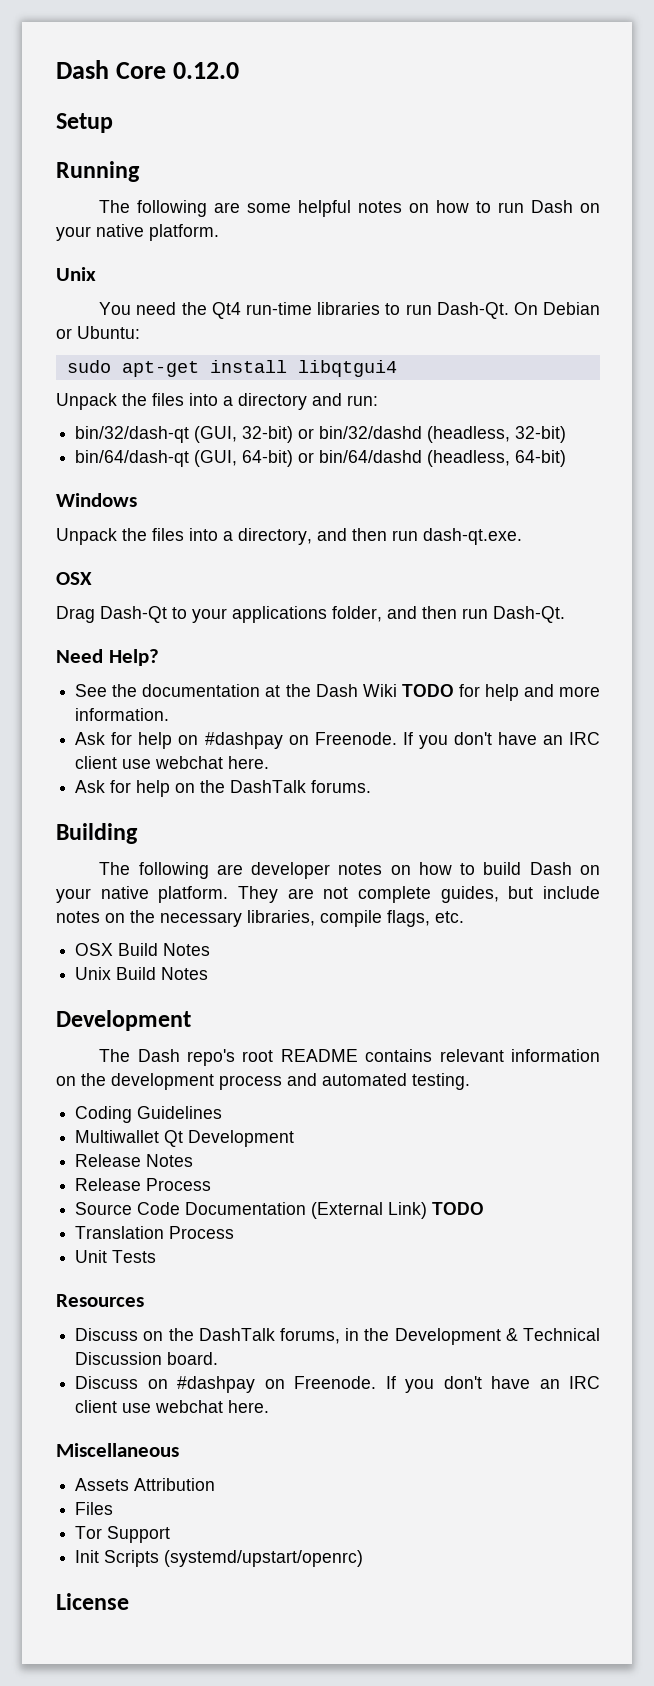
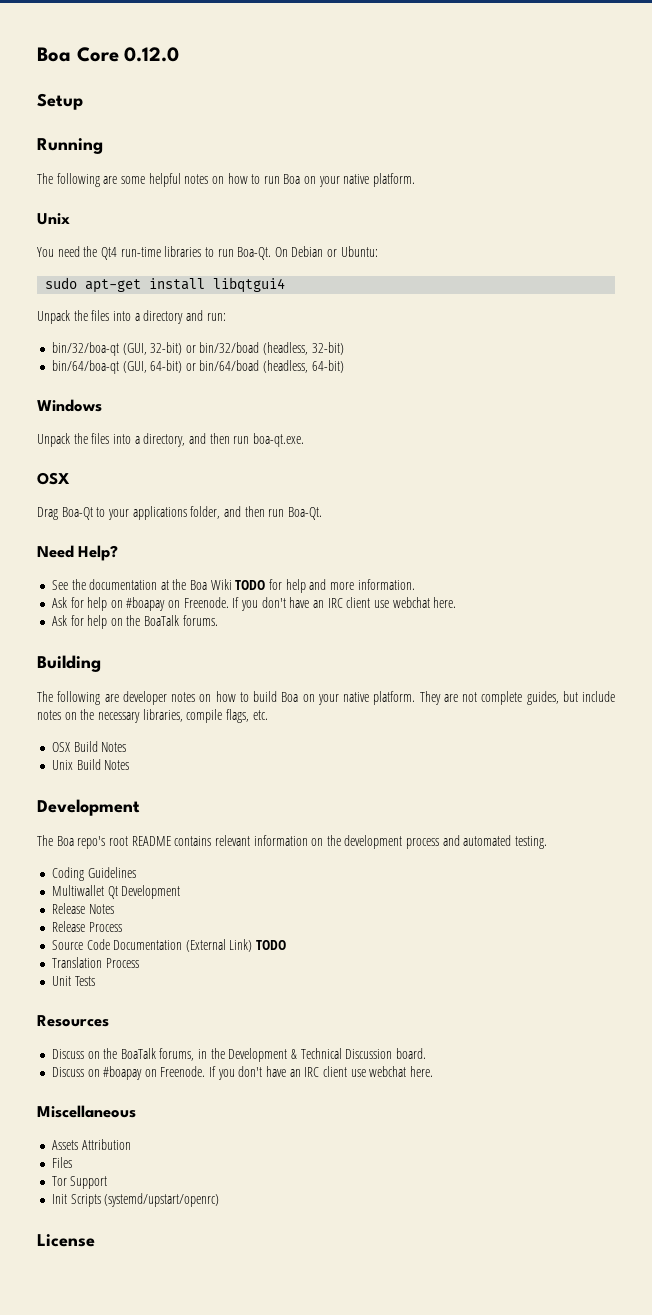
[56,60,109,79] Dash -> [37,47,71,62] Boa
[531,200,574,213] Dash -> [283,174,301,184] Boa
[436,302,509,319] Dash-Qt. -> [237,247,272,260] Boa-Qt.
[75,426,190,443] bin/32/dash-qt -> [51,342,119,356] bin/32/boa-qt
[319,426,423,439] bin/32/dashd -> [199,342,260,353] bin/32/boad
[75,450,190,467] bin/64/dash-qt -> [51,360,119,374] bin/64/boa-qt
[319,450,423,463] bin/64/dashd -> [199,360,260,371] bin/64/boad
[423,528,522,545] dash-qt.exe. -> [252,433,304,447] boa-qt.exe.
[100,606,167,623] Dash-Qt -> [61,507,93,520] Boa-Qt
[493,606,565,623] Dash-Qt. -> [287,507,322,520] Boa-Qt.
[315,684,358,697] Dash -> [190,580,208,590] Boa
[204,732,283,749] #dashpay -> [126,597,166,611] #boapay
[230,780,307,793] DashTalk -> [144,615,180,626] BoaTalk
[529,862,572,875] Dash -> [281,692,299,702] Boa
[137,1049,180,1062] Dash -> [56,836,74,846] Boa
[198,1328,275,1341] DashTalk -> [120,1048,156,1059] BoaTalk
[177,1376,256,1393] #dashpay -> [103,1066,143,1080] #boapay

